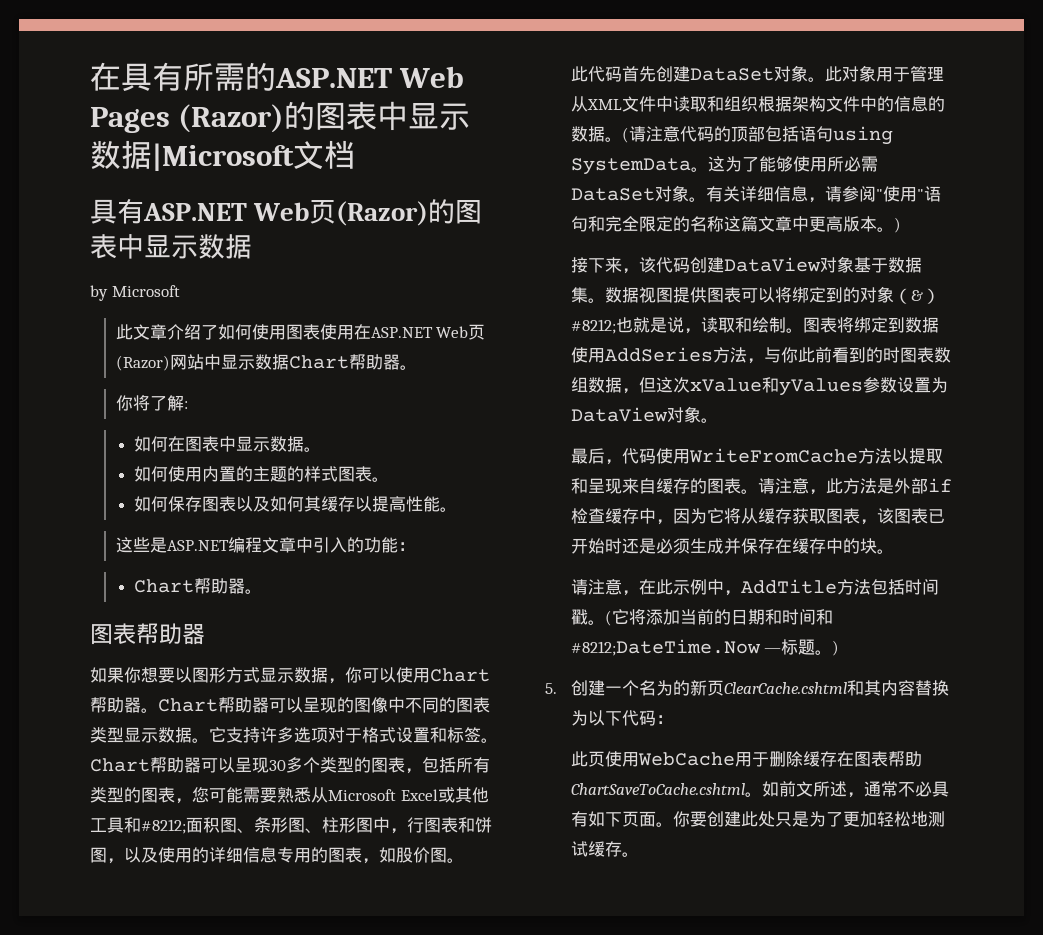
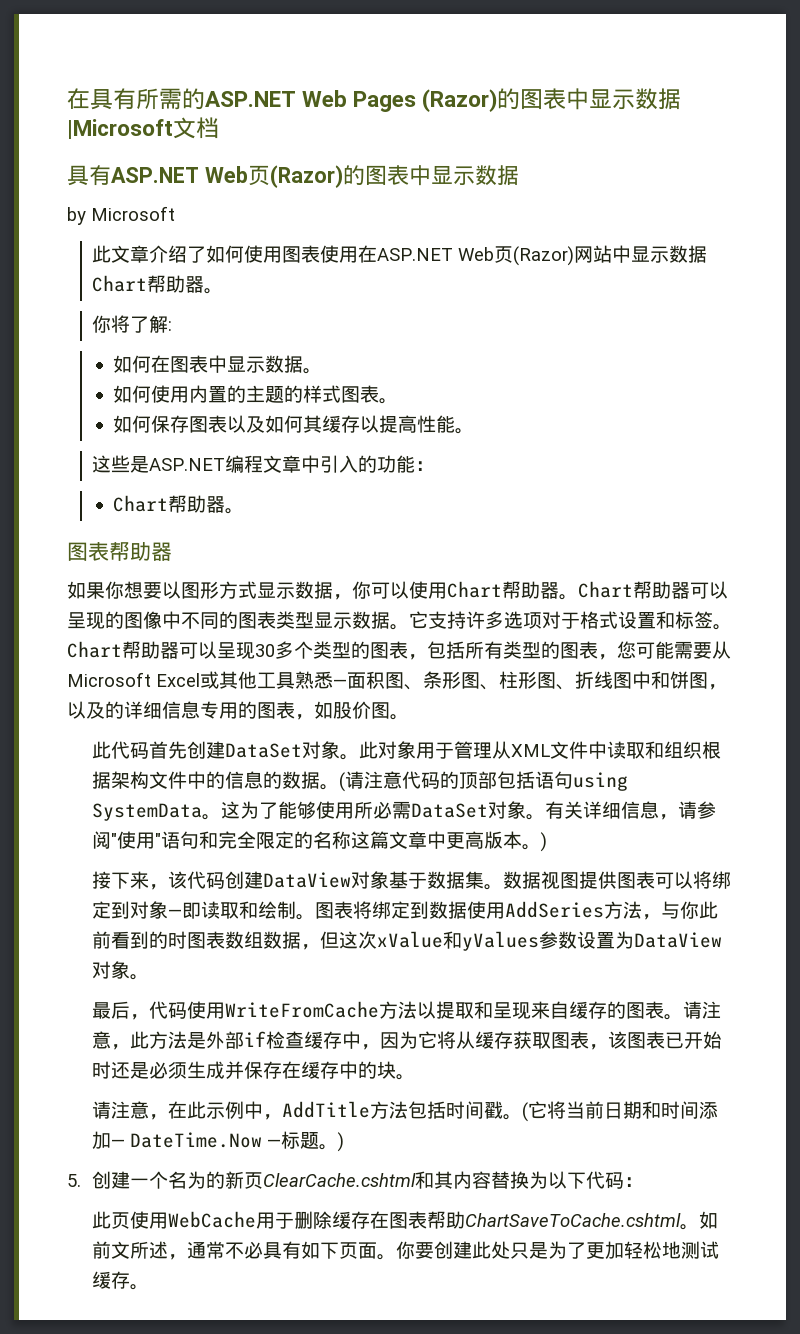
[277,787,311,803] 熟悉 -> (712, 650) none
[124,817,186,834] 和#8212; -> [295,671,347,689] 熟悉—
[373,817,458,834] 中，行图表 -> [556,671,651,690] 、折线图中
[158,847,192,863] 使用 -> (105, 710) none
[842,286,940,304] [570,317,701,334] 的对象（&）#8212;也就是说， -> [130,901,202,919] 对象—即
[645,609,833,625] [570,639,761,656] 添加当前的日期和时间和#8212;DateTime.Now -> [566,1101,719,1119] [92,1131,263,1149] 当前日期和时间添加— DateTime.Now

